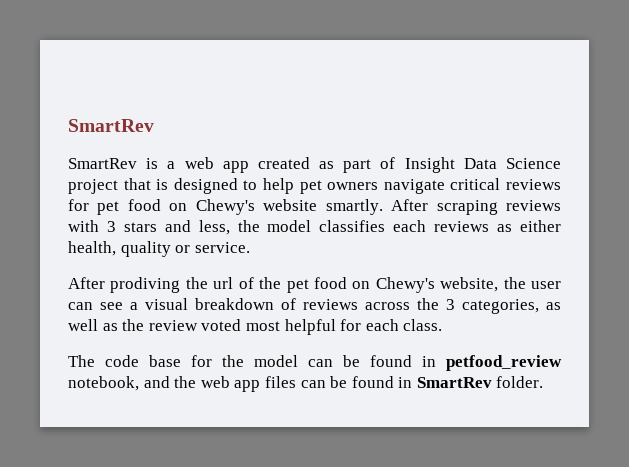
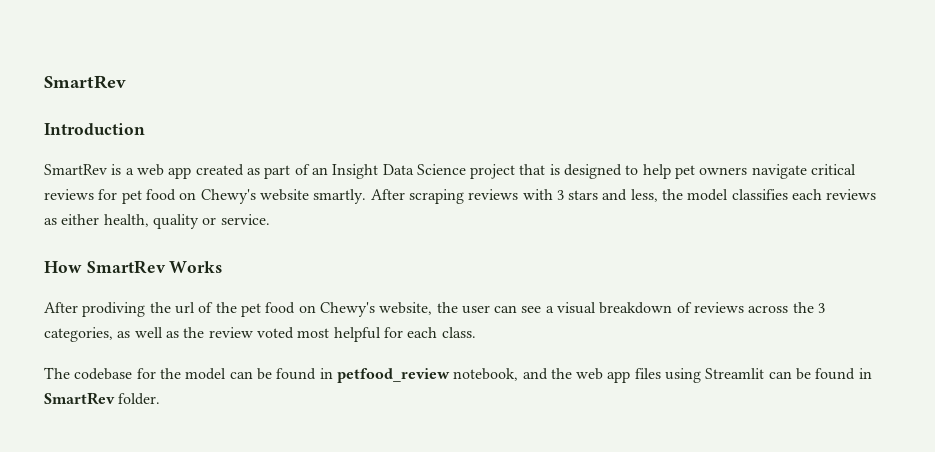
[68,119,154,132] SmartRev -> [44,75,126,89] [44,123,145,135] SmartRev // Introduction
(396, 163) none -> [311,167,328,175] an
(250, 247) none -> [44,260,223,274] // How SmartRev Works
[105,355,181,367] code base -> [74,368,133,380] codebase
(296, 382) none -> [665,368,765,383] using Streamlit

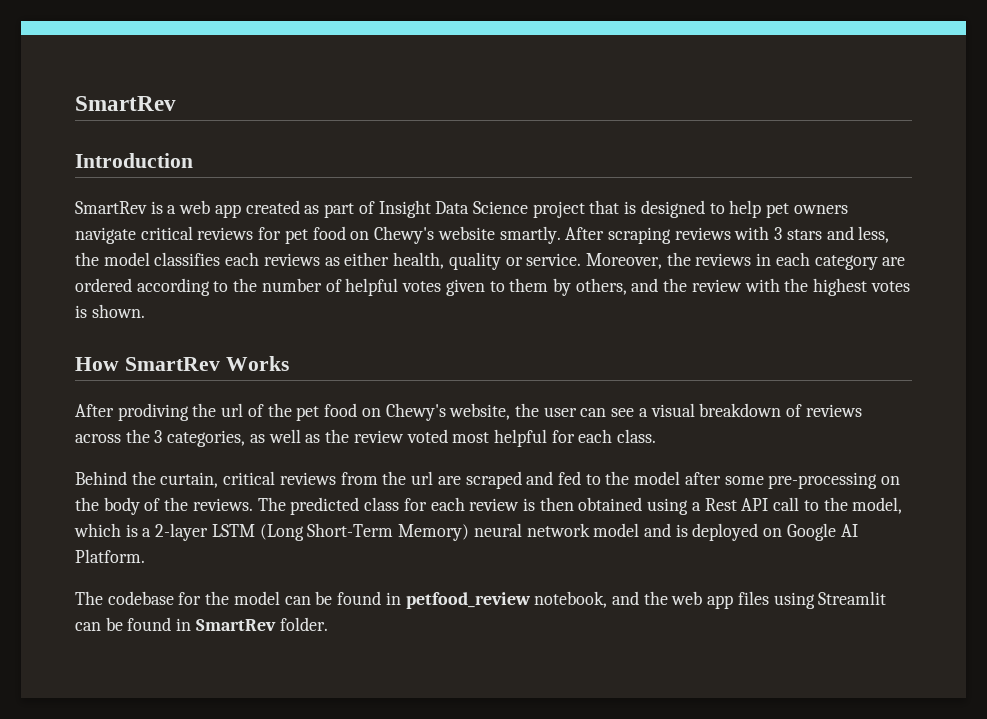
[311,167,328,175] an -> (375, 207) none
(270, 219) none -> [585,252,906,270] [75,278,910,296] [75,304,145,318] Moreover, the reviews in each category are ordered according to the number of helpful votes given to them by others, and the review with the highest votes is shown.
(476, 332) none -> [75,471,901,489] [75,497,903,515] [74,523,858,541] [75,549,145,563] // Behind the curtain, critical reviews from the url are scraped and fed to the model after some pre-processing on the body of the reviews. The predicted class for each review is then obtained using a Rest API call to the model, which is a 2-layer LSTM (Long Short-Term Memory) neural network model and is deployed on Google AI Platform.

